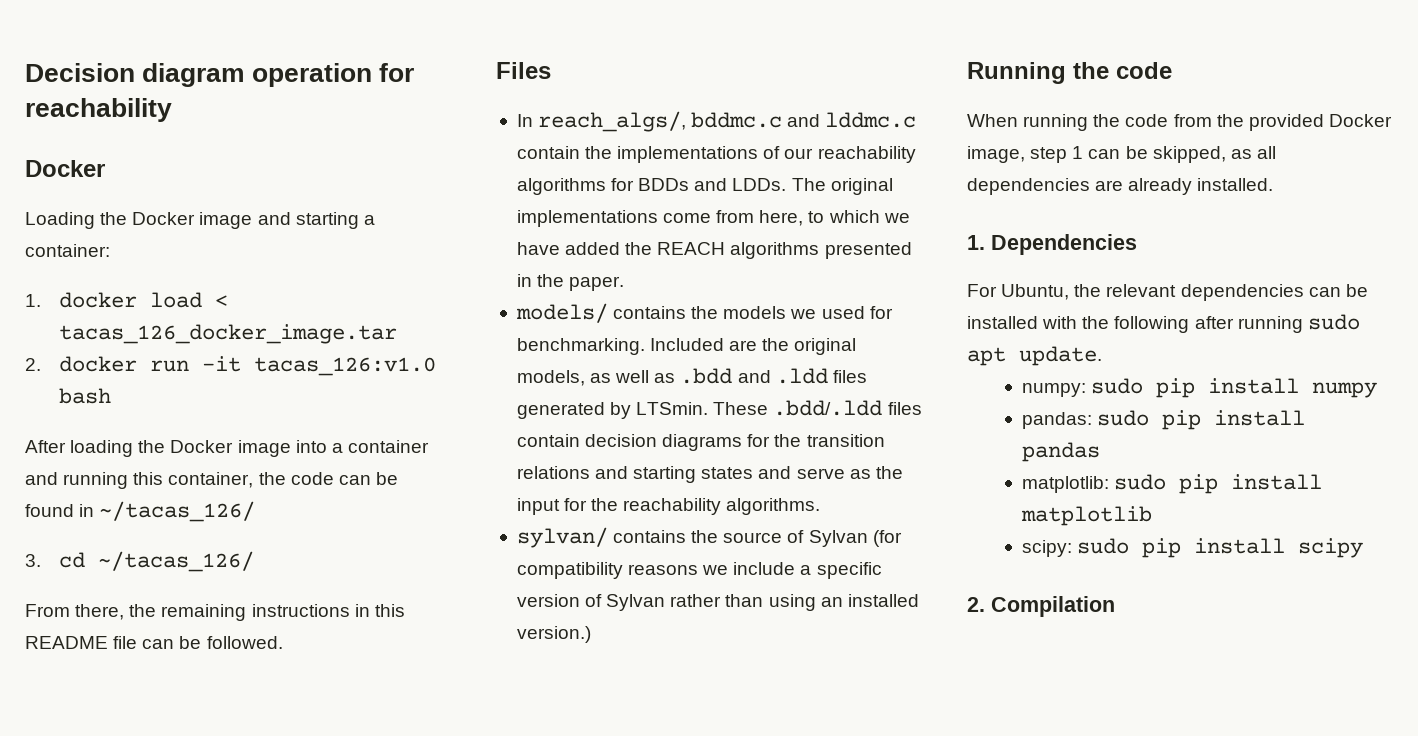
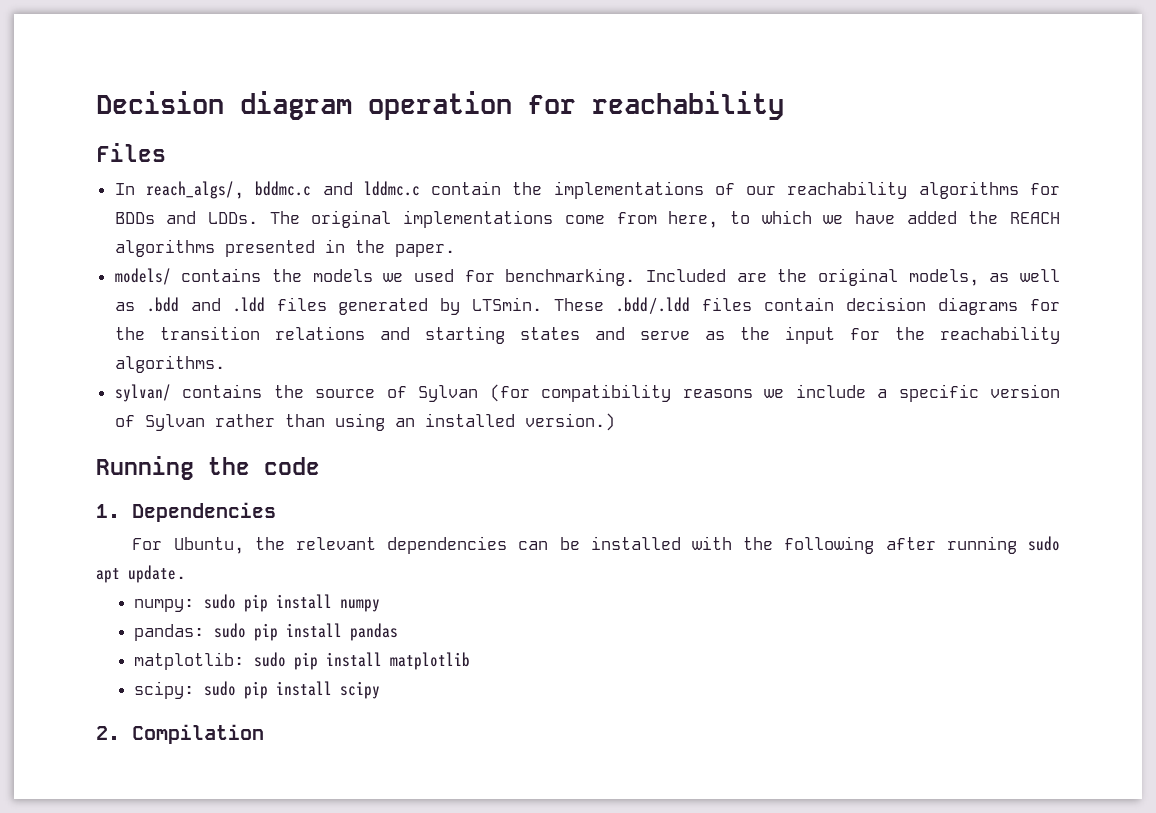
[25,160,105,177] [25,212,375,229] [25,244,110,257] [25,292,229,308] [59,324,398,344] [25,356,437,376] [59,388,112,404] [25,440,429,457] [25,472,398,489] [25,501,256,522] [25,551,255,572] [25,604,405,621] [25,636,283,649] // Docker // Loading the Docker image and starting a container: // 1. docker load < tacas_126_docker_image.tar // 2. docker run -it tacas_126:v1.0 bash // After loading the Docker image into a container and running this container, the code can be found in ~/tacas_126/ // 3. cd ~/tacas_126/ // From there, the remaining instructions in this README file can be followed. -> (784, 105) none
[967,114,1392,131] [967,146,1276,163] [967,178,1274,195] // When running the code from the provided Docker image, step 1 can be skipped, as all dependencies are already installed. -> (320, 466) none

